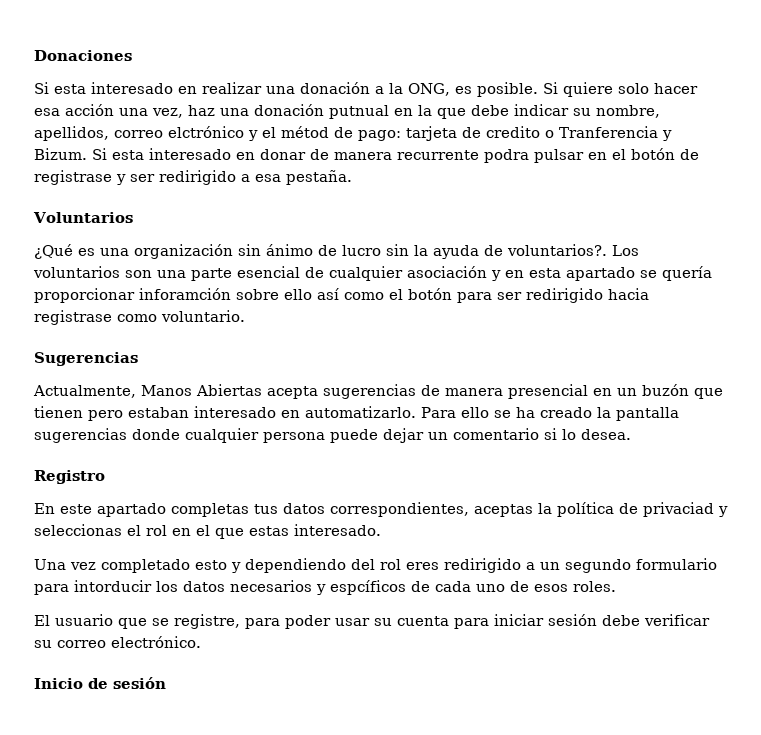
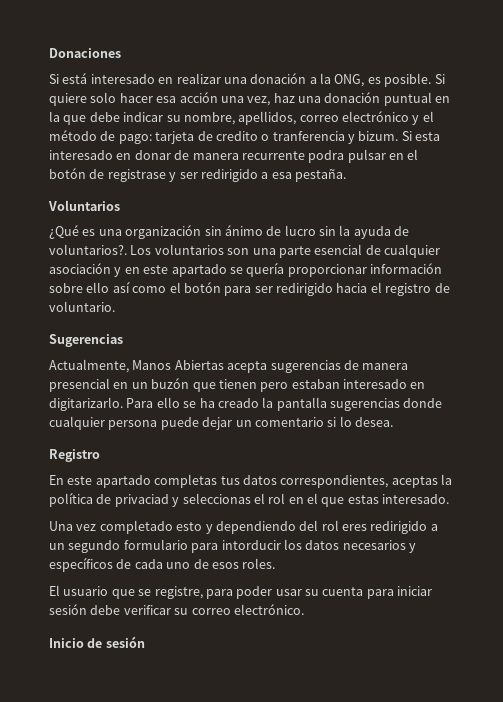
[54,84,86,94] esta -> [62,73,88,84] está
[329,105,389,119] putnual -> [383,92,432,106] puntual
[168,126,244,138] elctrónico -> [342,111,409,122] electrónico
[281,126,329,138] métod -> [49,130,97,141] método
[559,126,672,141] [34,148,87,160] Tranferencia y Bizum. -> [272,131,399,144] tranferencia y bizum.
[529,268,561,278] esta -> [143,265,169,274] este
[139,288,231,300] inforamción -> [370,263,442,274] información
[34,310,157,325] registrase como -> [370,282,450,296] el registro de
[305,406,416,418] automatizarlo. -> [49,397,123,411] digitarizarlo.
[330,580,406,595] espcíficos -> [49,557,113,572] específicos

